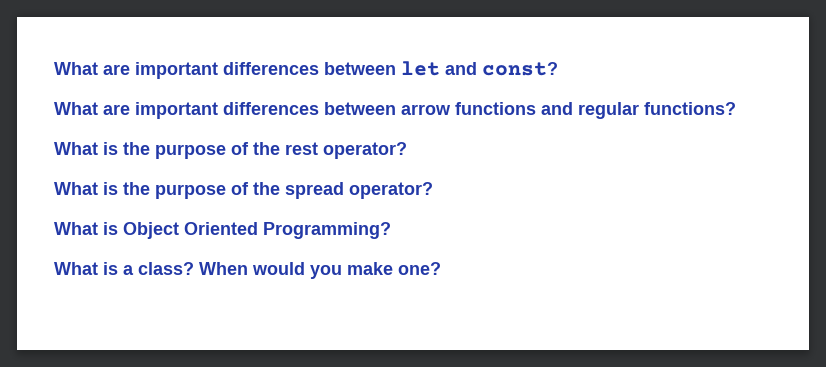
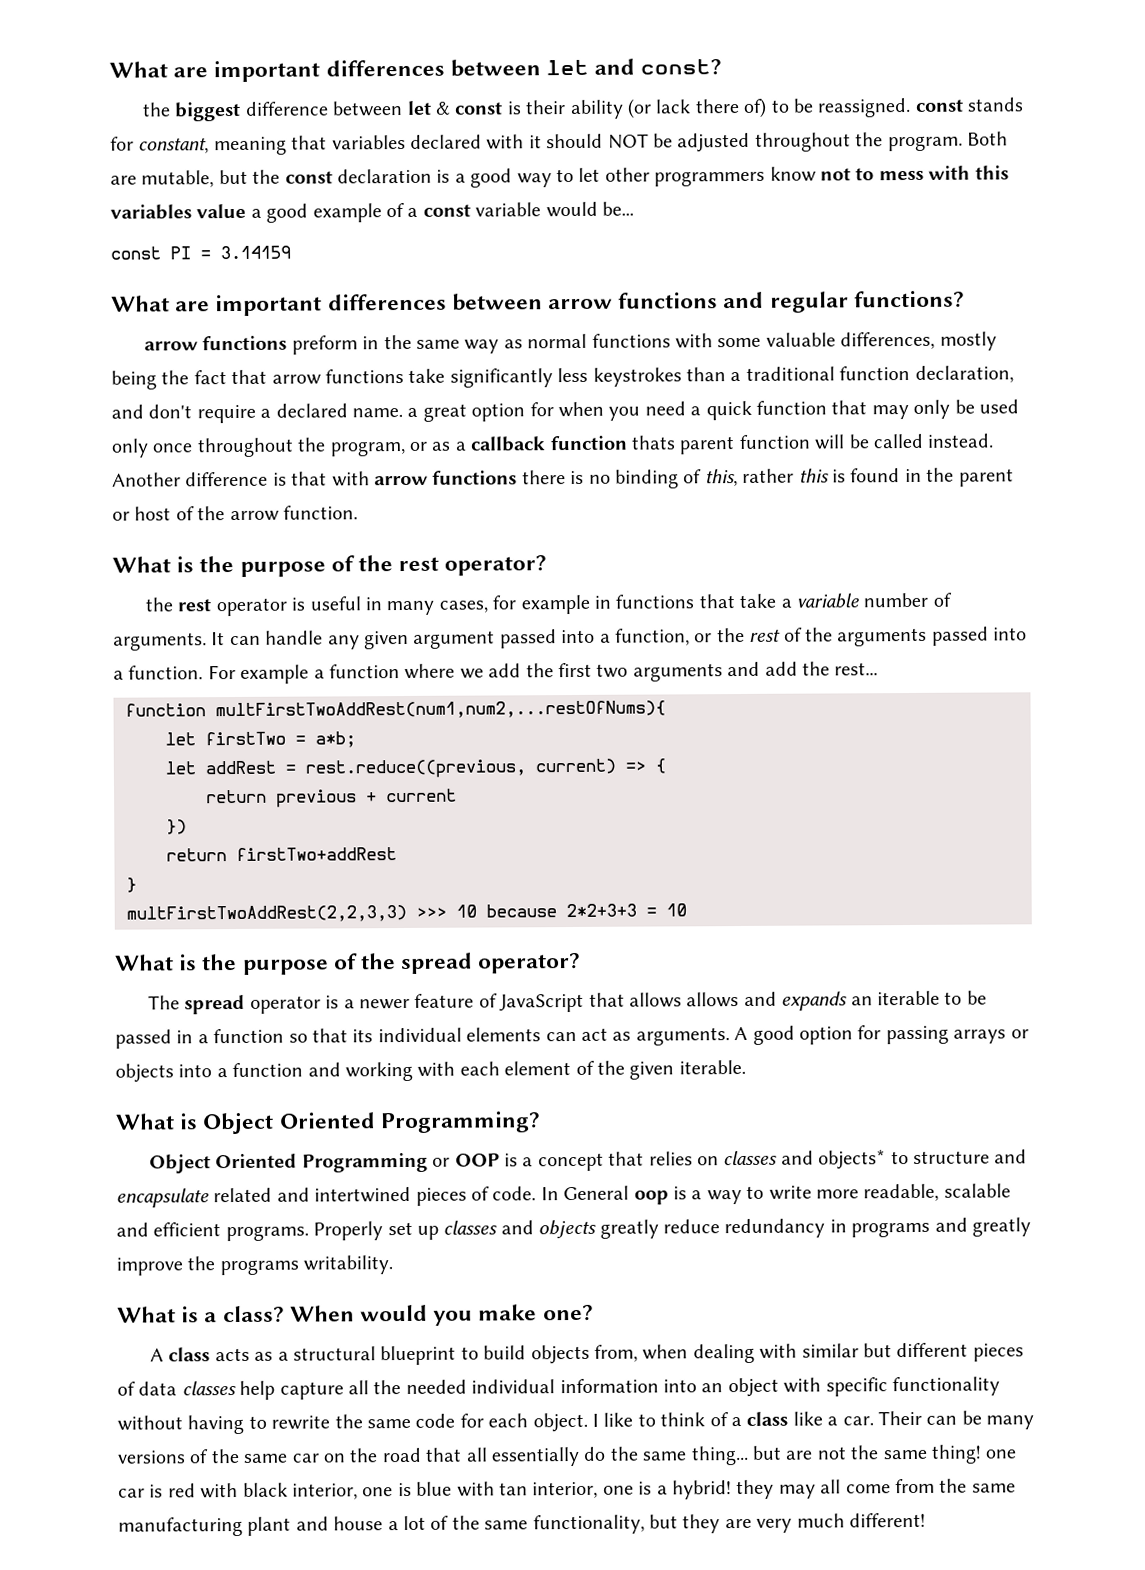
(558, 69) none -> [142,97,1025,122] [110,131,1008,156] [110,165,1009,188] [110,201,634,223] [110,245,291,260] // the biggest difference between let & const is their ability (or lack there of) to be reassigned. const stands for constant, meaning that variables declared with it should NOT be adjusted throughout the program. Both are mutable, but the const declaration is a good way to let other programmers know not to mess with this variables value a good example of a const variable would be... // const PI = 3.14159
(736, 108) none -> [144,331,997,355] [111,365,1014,390] [111,399,1019,424] [111,433,995,458] [112,467,1014,489] [112,505,358,522] // arrow functions preform in the same way as normal functions with some valuable differences, mostly being the fact that arrow functions take significantly less keystrokes than a traditional function declaration, and don't require a declared name. a great option for when you need a quick function that may only be used only once throughout the program, or as a callback function thats parent function will be called instead. Another difference is that with arrow functions there is no binding of this, rather this is found in the parent or host of the arrow function.
(407, 150) none -> [145,592,952,617] [113,626,1028,651] [113,661,879,684] [125,700,666,720] [165,731,356,748] [165,758,666,779] [206,788,457,808] [166,819,187,835] [166,847,397,862] [126,877,137,893] [126,903,687,923] // the rest operator is useful in many cases, for example in functions that take a variable number of arguments. It can handle any given argument passed into a function, or the rest of the arguments passed into a function. For example a function where we add the first two arguments and add the rest... // function multFirstTwoAddRest(num1,num2,...restOfNums){ // let firstTwo = a*b; // let addRest = rest.reduce((previous, current) => { // return previous + current // }) // return firstTwo+addRest // } // multFirstTwoAddRest(2,2,3,3) >>> 10 because 2*2+3+3 = 10
(433, 190) none -> [148,990,987,1015] [115,1025,1029,1049] [115,1059,746,1083] // The spread operator is a newer feature of JavaScript that allows allows and expands an iterable to be passed in a function so that its individual elements can act as arguments. A good option for passing arrays or objects into a function and working with each element of the given iterable.
(391, 230) none -> [149,1149,1028,1174] [116,1183,1011,1208] [116,1217,1031,1242] [116,1255,394,1276] // Object Oriented Programming or OOP is a concept that relies on classes and objects* to structure and encapsulate related and intertwined pieces of code. In General oop is a way to write more readable, scalable and efficient programs. Properly set up classes and objects greatly reduce redundancy in programs and greatly improve the programs writability.
(441, 268) none -> [150,1342,1024,1366] [117,1376,1000,1400] [117,1410,1035,1435] [117,1444,1018,1467] [118,1478,1016,1500] [118,1512,926,1537] // A class acts as a structural blueprint to build objects from, when dealing with similar but different pieces of data classes help capture all the needed individual information into an object with specific functionality without having to rewrite the same code for each object. I like to think of a class like a car. Their can be many versions of the same car on the road that all essentially do the same thing... but are not the same thing! one car is red with black interior, one is blue with tan interior, one is a hybrid! they may all come from the same manufacturing plant and house a lot of the same functionality, but they are very much different!

